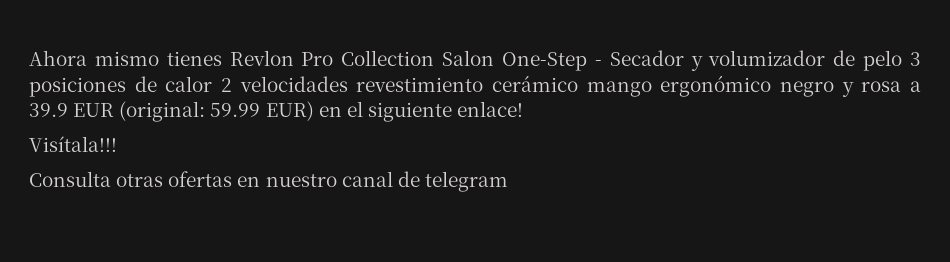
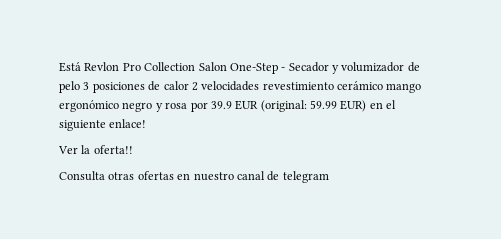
[29,50,222,66] Ahora mismo tienes -> [59,62,81,72] Está
[909,81,921,92] a -> [190,102,208,112] por
[29,136,117,152] Visítala!!! -> [58,145,133,154] Ver la oferta!!

